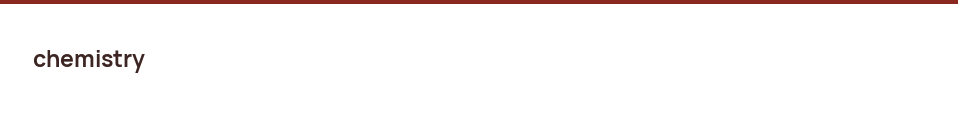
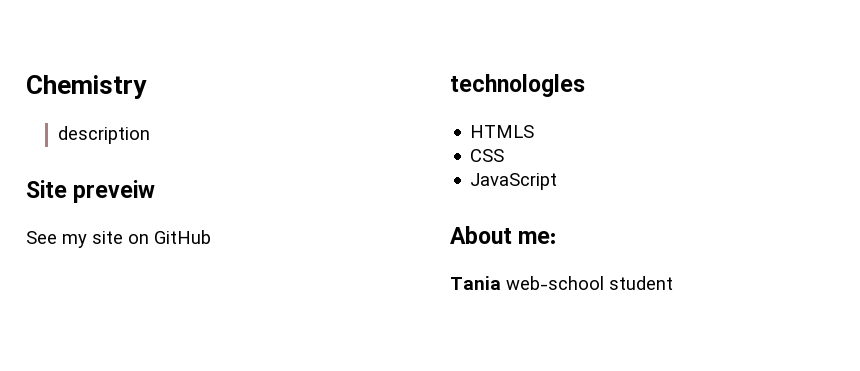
[33,50,145,73] chemistry -> [26,75,147,99] [58,126,151,144] [26,180,156,203] [26,230,211,248] [450,74,585,97] [470,125,535,138] [470,149,505,162] [470,173,558,190] [450,226,557,244] [450,276,673,290] Chemistry // description // Site preveiw // See my site on GitHub // technologles // HTMLS // CSS // JavaScript // About me: // Tania web-school student

